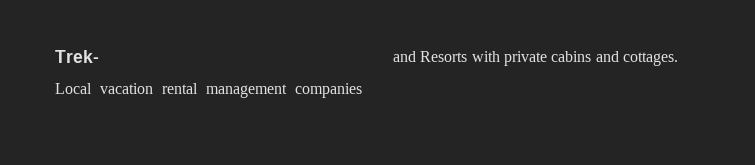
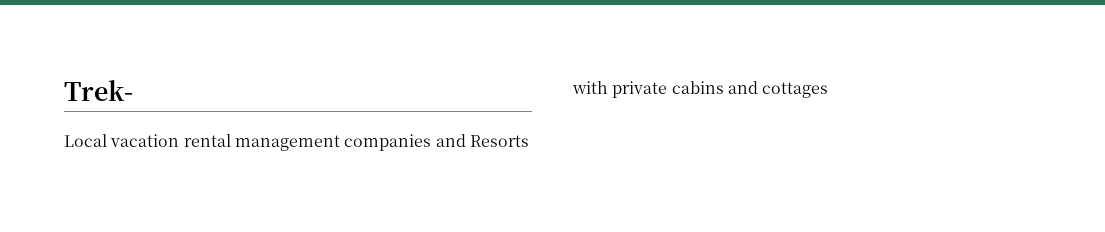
[622,52,678,66] cottages. -> [762,82,829,98] cottages

